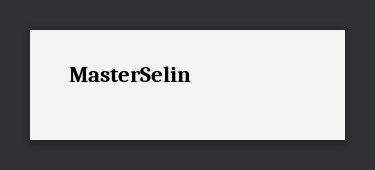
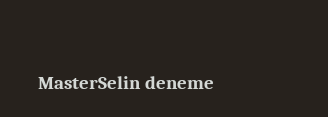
(191, 74) none -> [144,76,214,89] deneme

